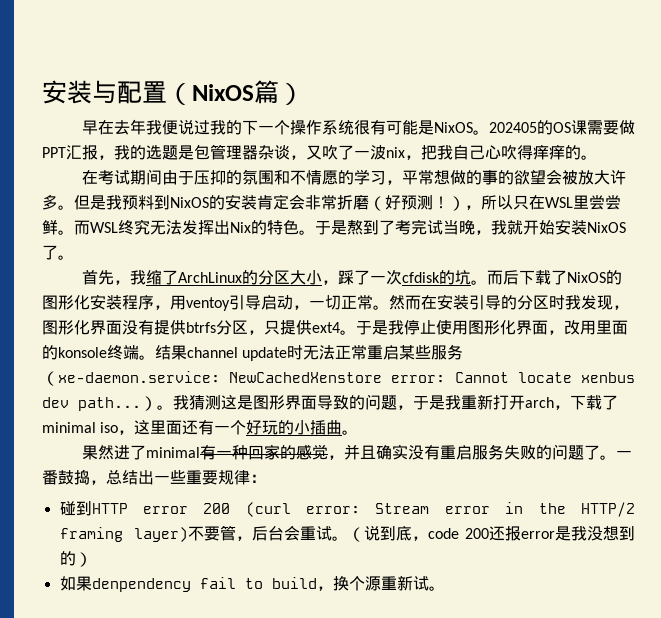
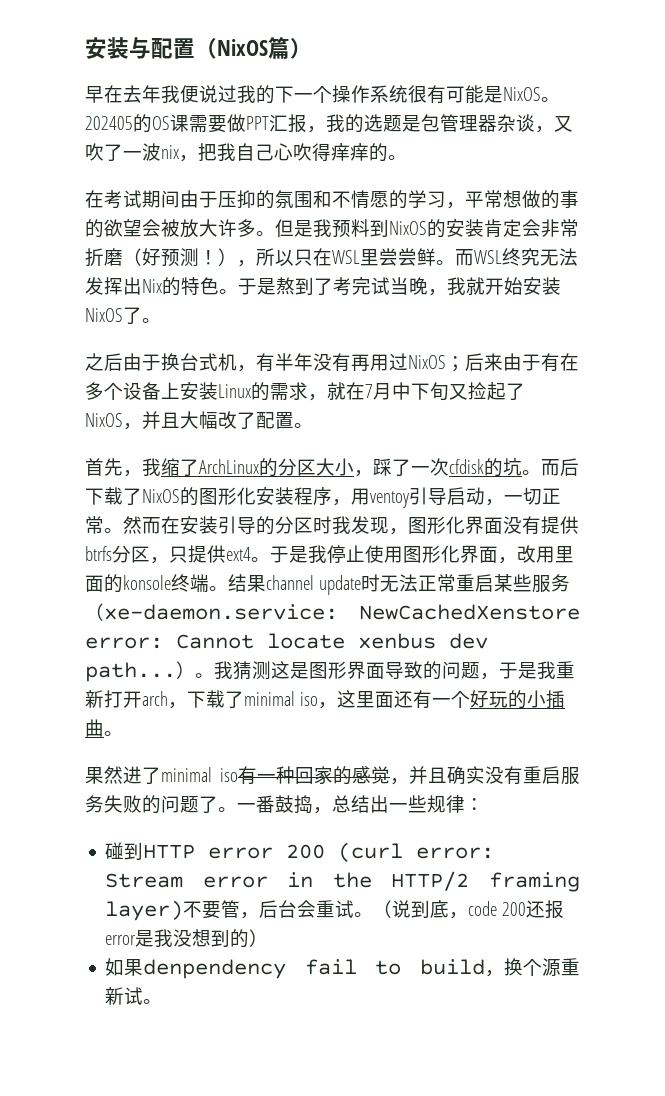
(74, 257) none -> [85,353,579,372] [85,382,525,401] [85,411,313,430] // 之后由于换台式机，有半年没有再用过NixOS；后来由于有在多个设备上安装Linux的需求，就在7月中下旬又捡起了NixOS，并且大幅改了配置。
(200, 452) none -> [220,768,238,782] iso
[186,470,218,485] 重要 -> (427, 804) none

